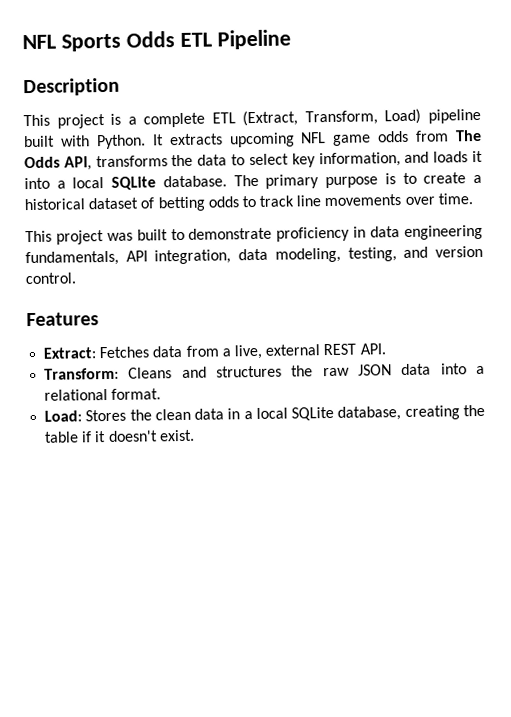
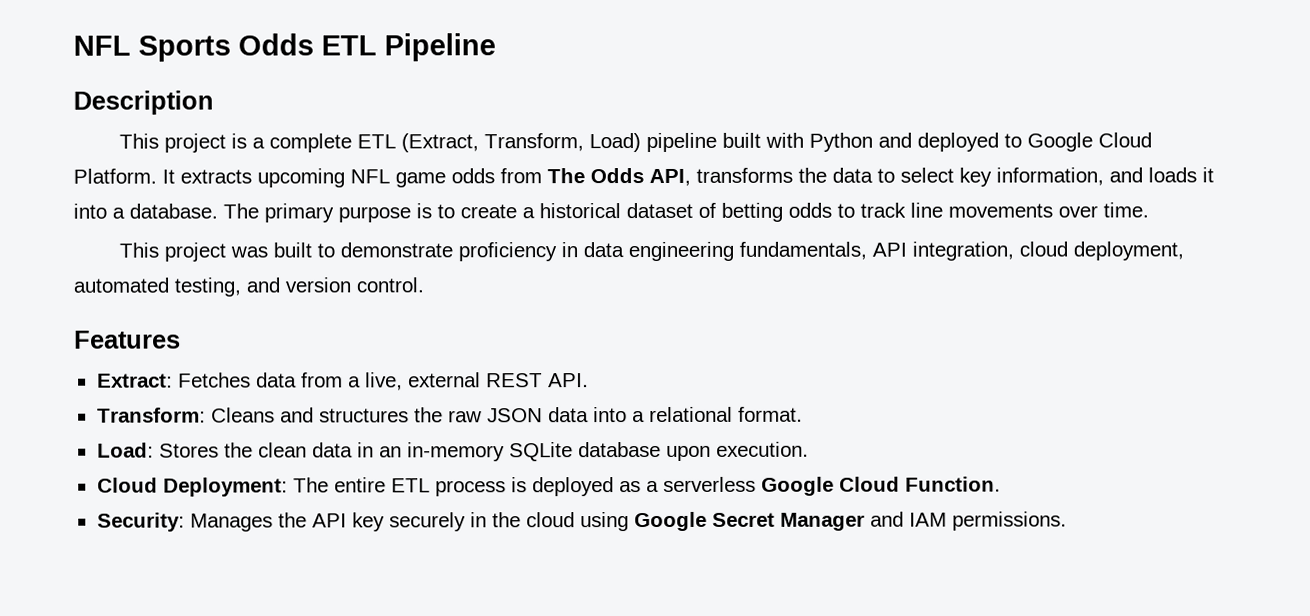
[95,134,146,150] Python. -> [808,132,1152,152] [73,168,157,184] Python and deployed to Google Cloud Platform.
[72,176,157,190] local SQLite -> (125, 213) none
[238,247,341,263] data modeling, -> [1018,241,1184,261] [73,277,169,293] cloud deployment, automated
[243,404,485,421] [44,429,195,443] a local SQLite database, creating the table if it doesn't exist. -> [378,441,809,462] [96,476,1001,497] [96,511,1067,532] an in-memory SQLite database upon execution. // Cloud Deployment: The entire ETL process is deployed as a serverless Google Cloud Function. // Security: Manages the API key securely in the cloud using Google Secret Manager and IAM permissions.

